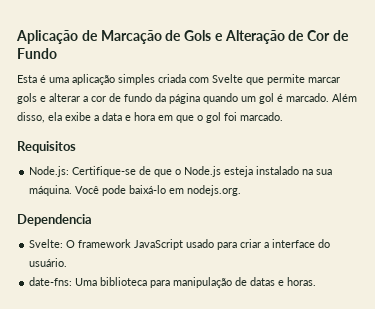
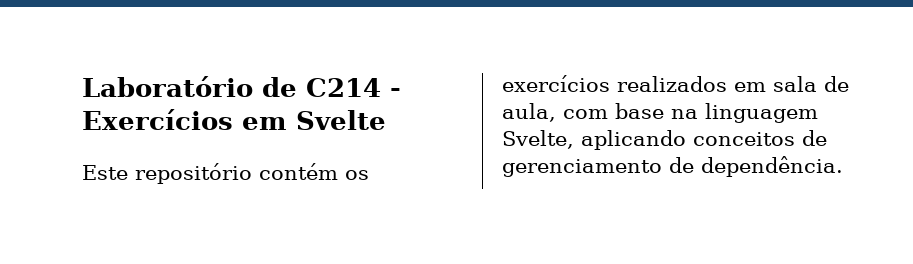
[16,30,350,44] [17,48,57,59] [17,74,340,85] [17,93,357,104] [17,112,283,123] [17,141,76,153] [29,166,333,177] [29,185,242,196] [17,214,92,226] [29,239,331,250] [29,258,68,267] [29,277,317,288] Aplicação de Marcação de Gols e Alteração de Cor de Fundo // Esta é uma aplicação simples criada com Svelte que permite marcar gols e alterar a cor de fundo da página quando um gol é marcado. Além disso, ela exibe a data e hora em que o gol foi marcado. // Requisitos // Node.js: Certifique-se de que o Node.js esteja instalado na sua máquina. Você pode baixá-lo em nodejs.org. // Dependencia // Svelte: O framework JavaScript usado para criar a interface do usuário. // date-fns: Uma biblioteca para manipulação de datas e horas. -> [82,76,401,97] [82,109,386,130] [82,163,369,184] [502,75,849,92] [502,103,818,123] [502,130,827,150] [502,156,843,177] Laboratório de C214 - Exercícios em Svelte // Este repositório contém os exercícios realizados em sala de aula, com base na linguagem Svelte, aplicando conceitos de gerenciamento de dependência.

